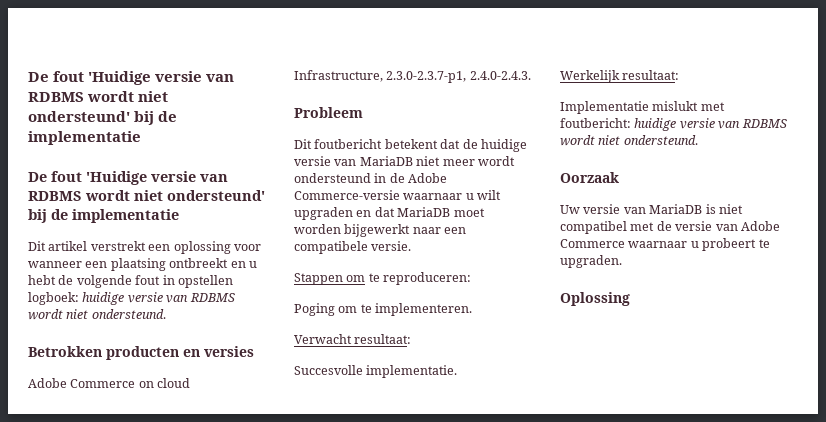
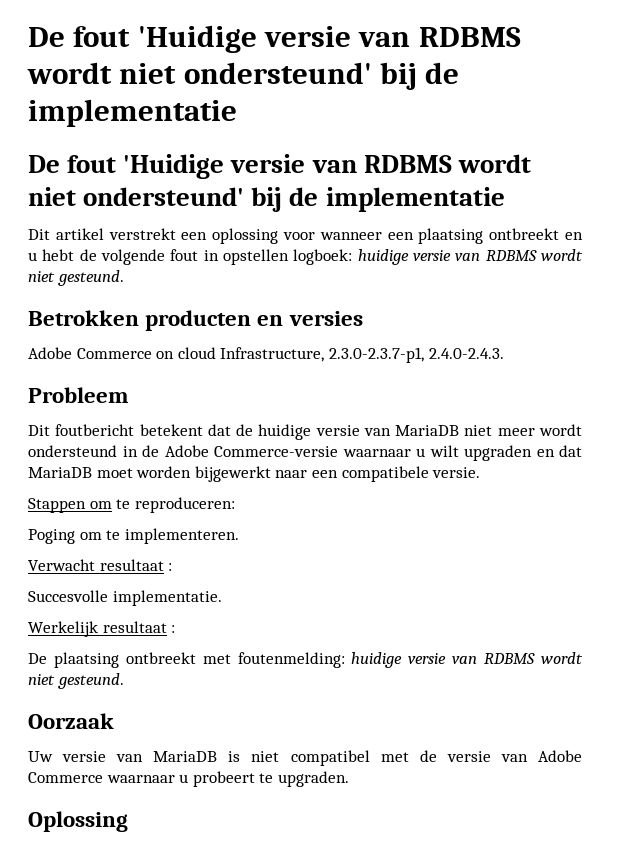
[91,309,166,319] ondersteund. -> [57,270,124,286] gesteund.
[354,334,412,344] resultaat: -> [99,559,173,571] resultaat :
[622,70,680,80] [560,101,725,114] [560,118,787,131] [560,135,698,146] resultaat: // Implementatie mislukt met foutbericht: huidige versie van RDBMS wordt niet ondersteund. -> [102,621,176,633] [28,652,583,668] [28,673,124,689] resultaat : // De plaatsing ontbreekt met foutenmelding: huidige versie van RDBMS wordt niet gesteund.

